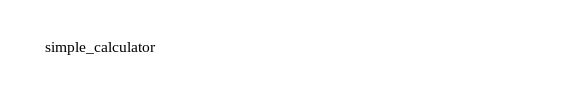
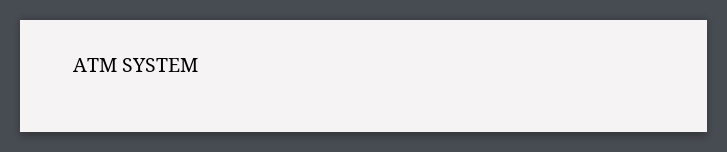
[45,42,156,55] simple_calculator -> [73,58,199,72] ATM SYSTEM

